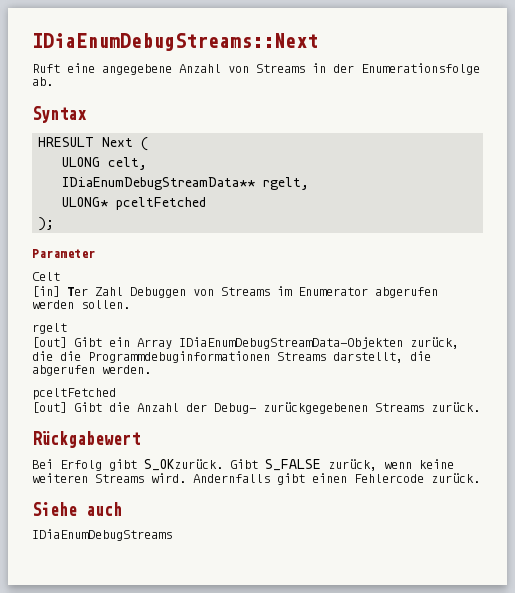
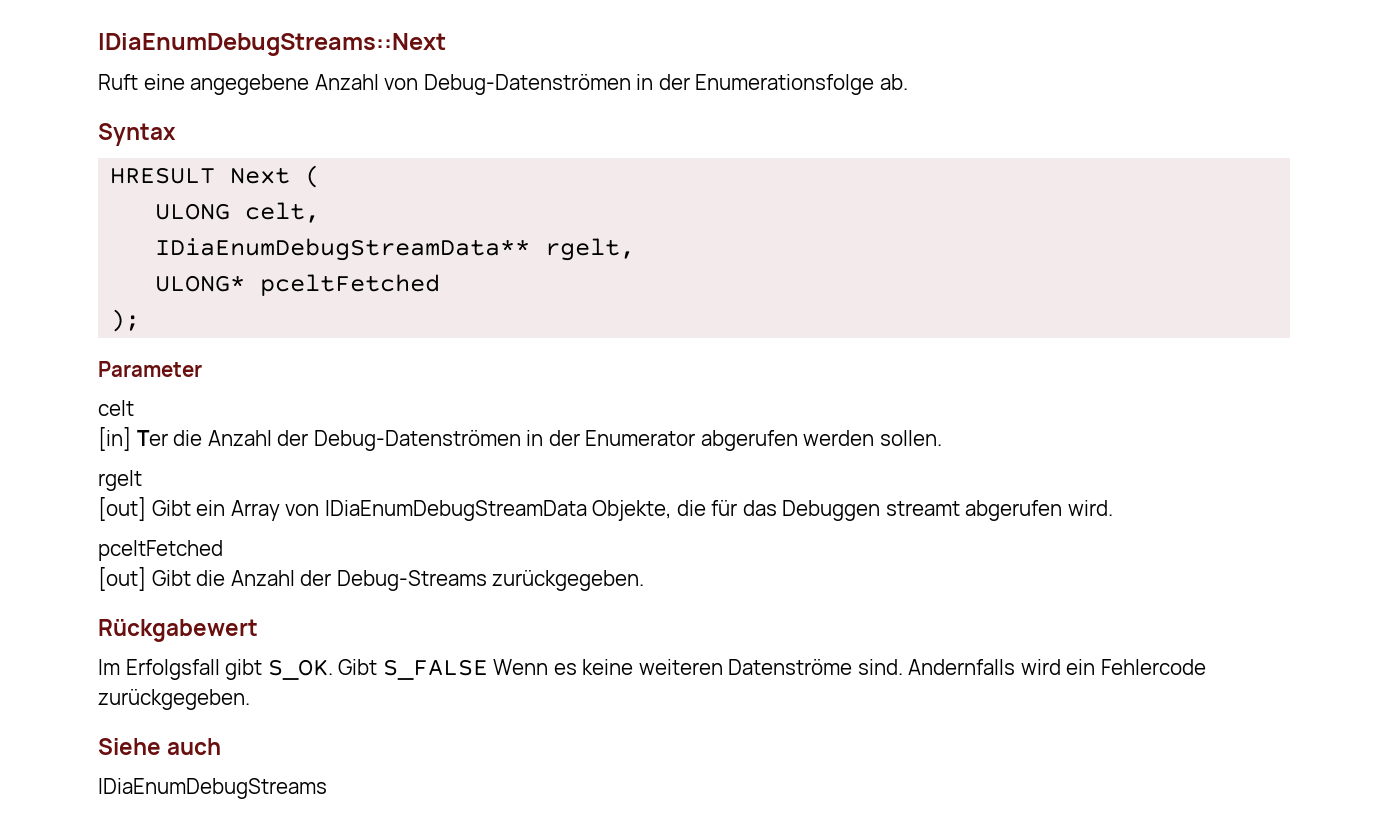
[256,64,305,73] Streams -> [423,74,631,95] Debug-Datenströmen
[32,272,60,281] Celt -> [98,400,134,416] celt
[95,286,292,298] Zahl Debuggen von Streams im -> [173,430,580,451] die Anzahl der Debug-Datenströmen in der
[179,337,459,349] [32,351,431,363] [32,365,151,376] IDiaEnumDebugStreamData-Objekten zurück, die die Programmdebuginformationen Streams darstellt, die abgerufen werden. -> [285,500,1113,521] von IDiaEnumDebugStreamData Objekte, die für das Debuggen streamt abgerufen wird.
[214,402,480,414] [32,431,140,448] [32,459,454,471] [32,473,480,485] Debug- zurückgegebenen Streams zurück. // Rückgabewert // Bei Erfolg gibt S_OKzurück. Gibt S_FALSE zurück, wenn keine weiteren Streams wird. Andernfalls gibt einen Fehlercode zurück. -> [336,570,645,591] [98,619,258,642] [98,659,1207,680] [98,689,250,710] Debug-Streams zurückgegeben. // Rückgabewert // Im Erfolgsfall gibt S_OK. Gibt S_FALSE Wenn es keine weiteren Datenströme sind. Andernfalls wird ein Fehlercode zurückgegeben.

